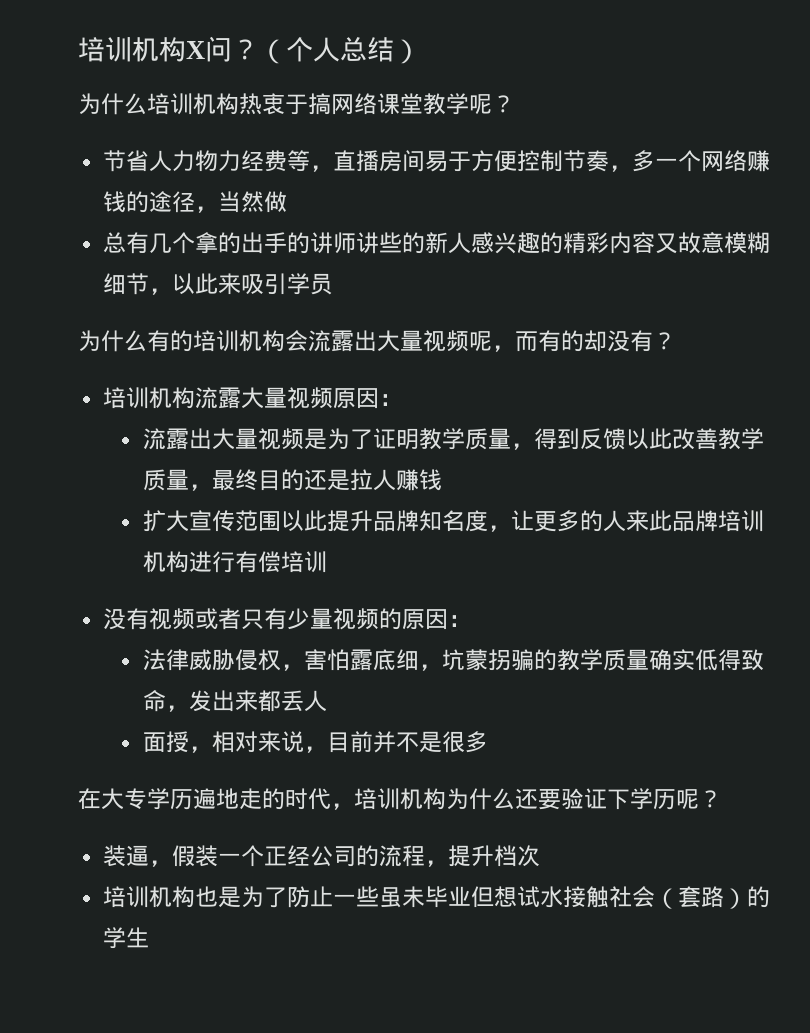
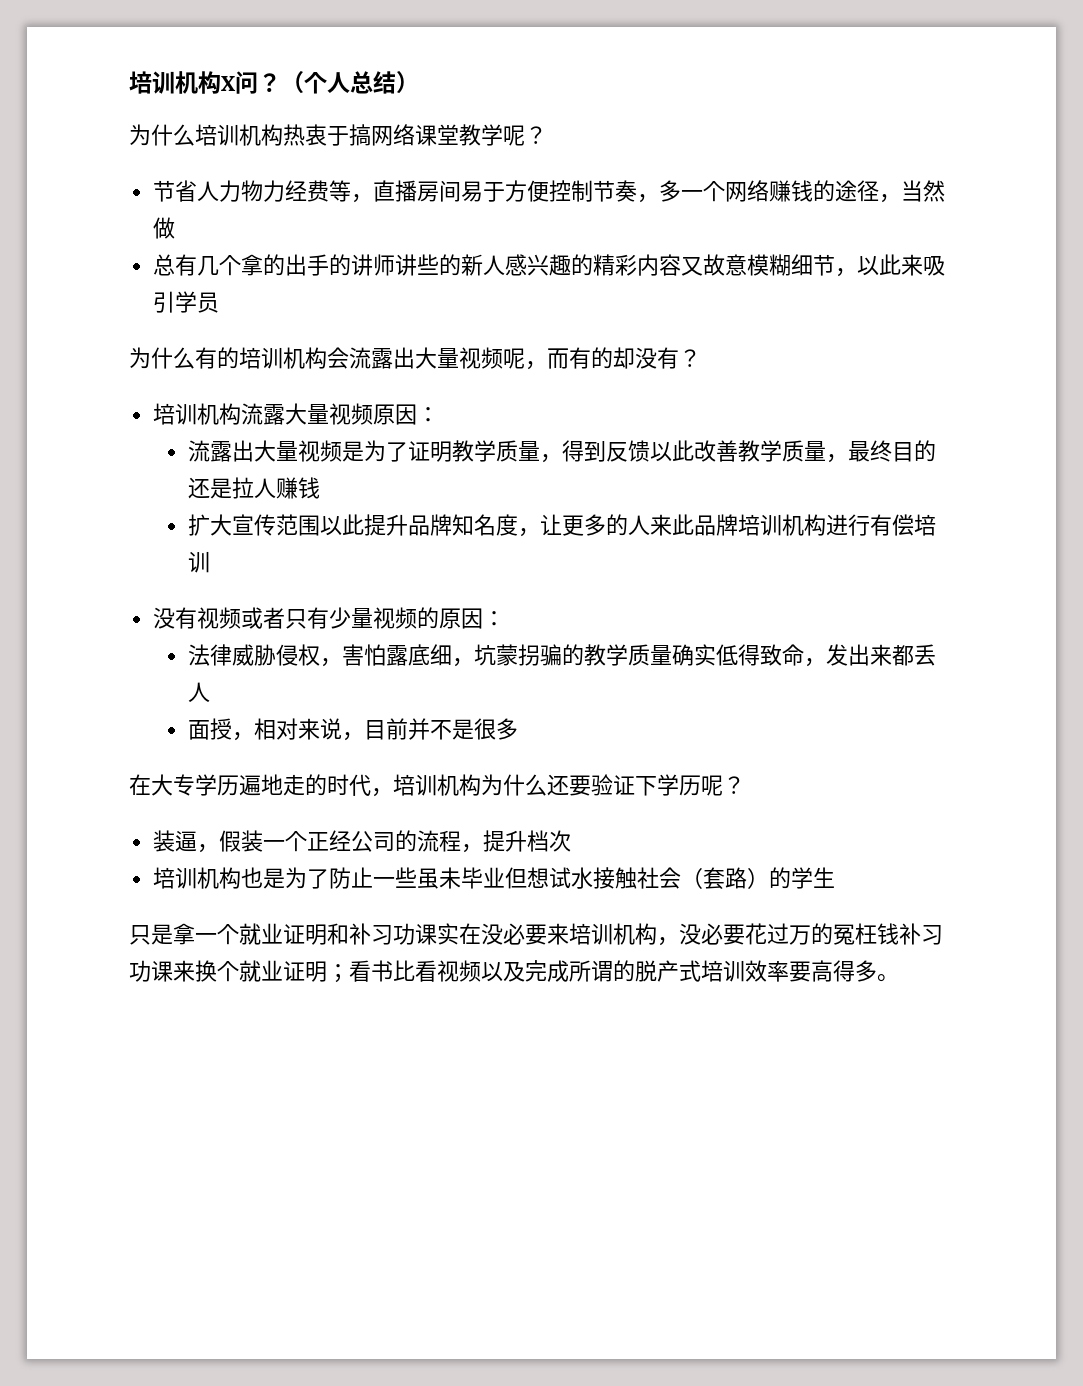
(150, 937) none -> [129,923,943,946] [129,960,899,983] // 只是拿一个就业证明和补习功课实在没必要来培训机构，没必要花过万的冤枉钱补习功课来换个就业证明；看书比看视频以及完成所谓的脱产式培训效率要高得多。

